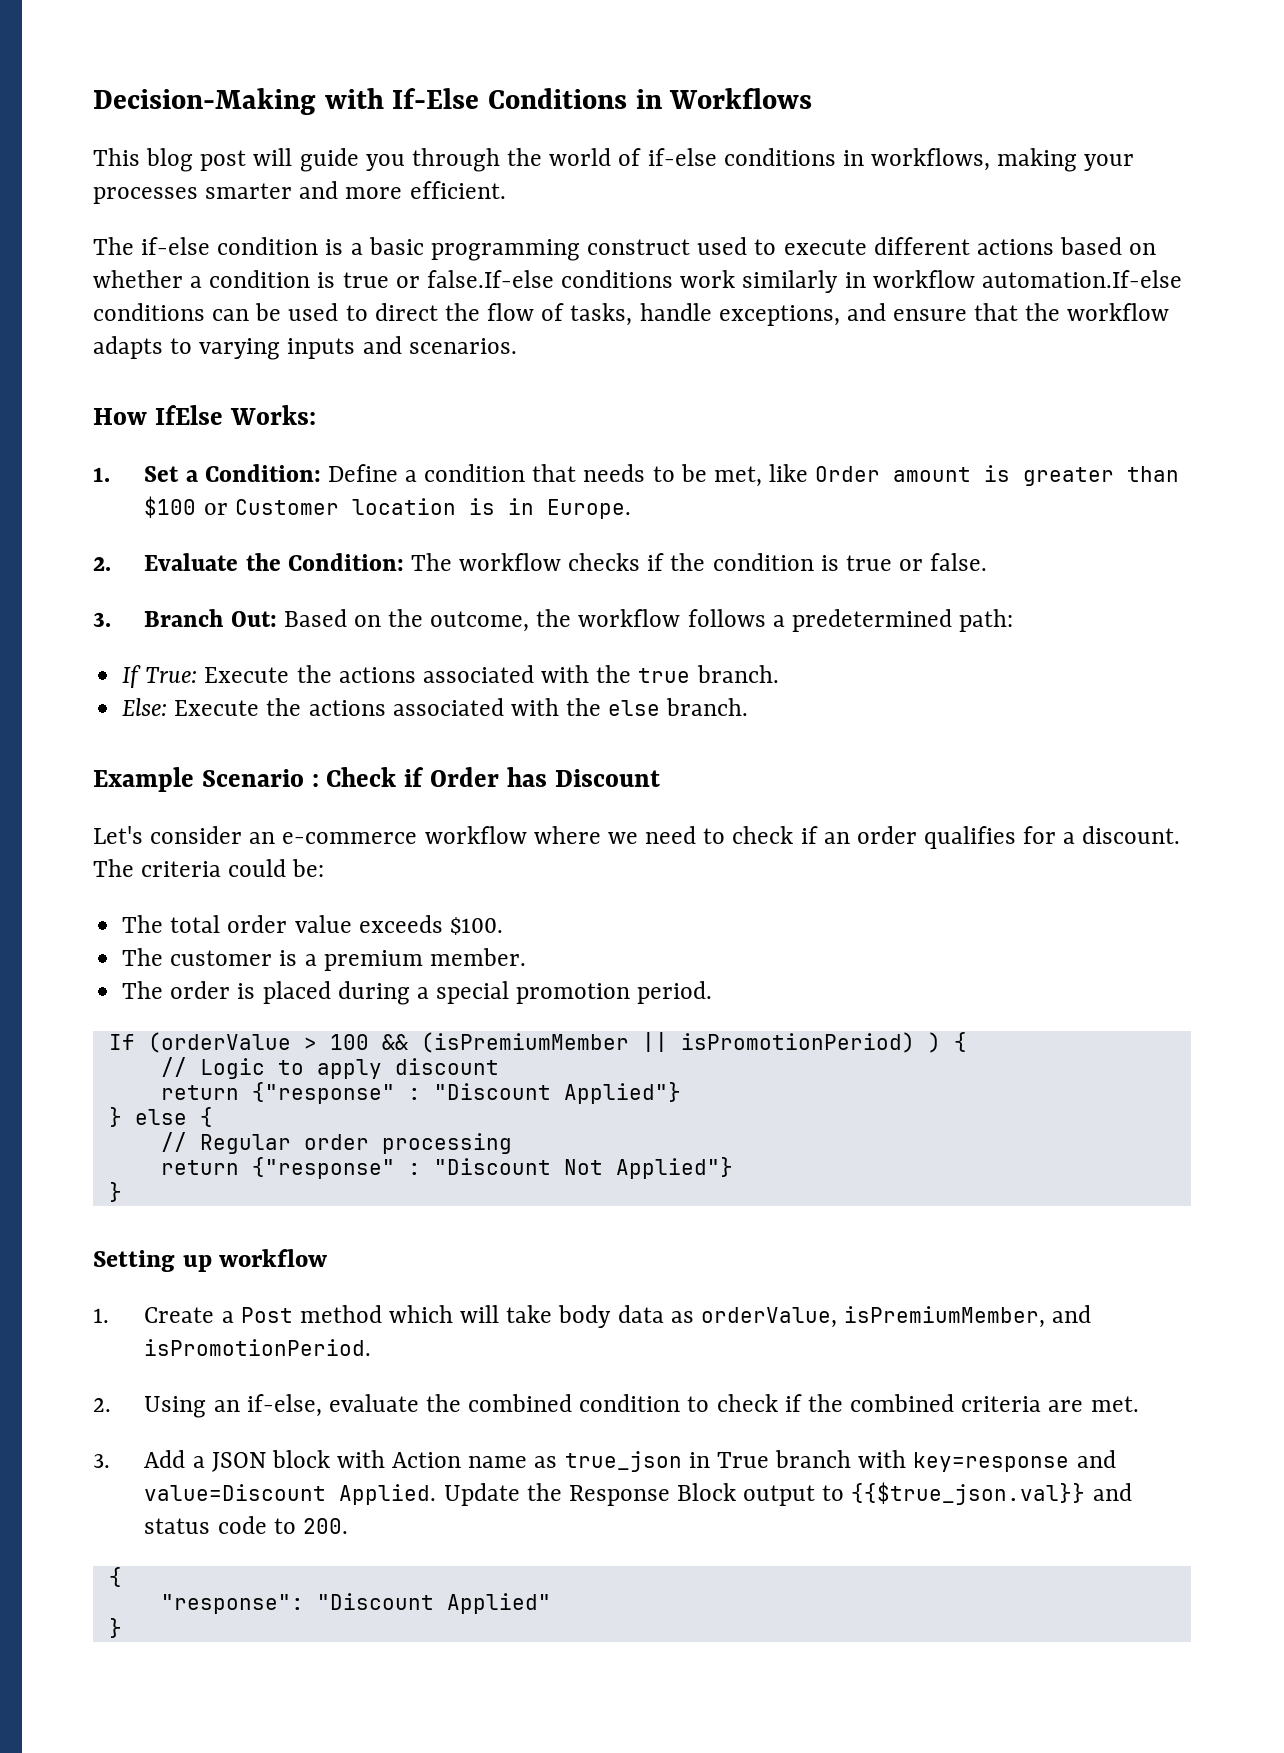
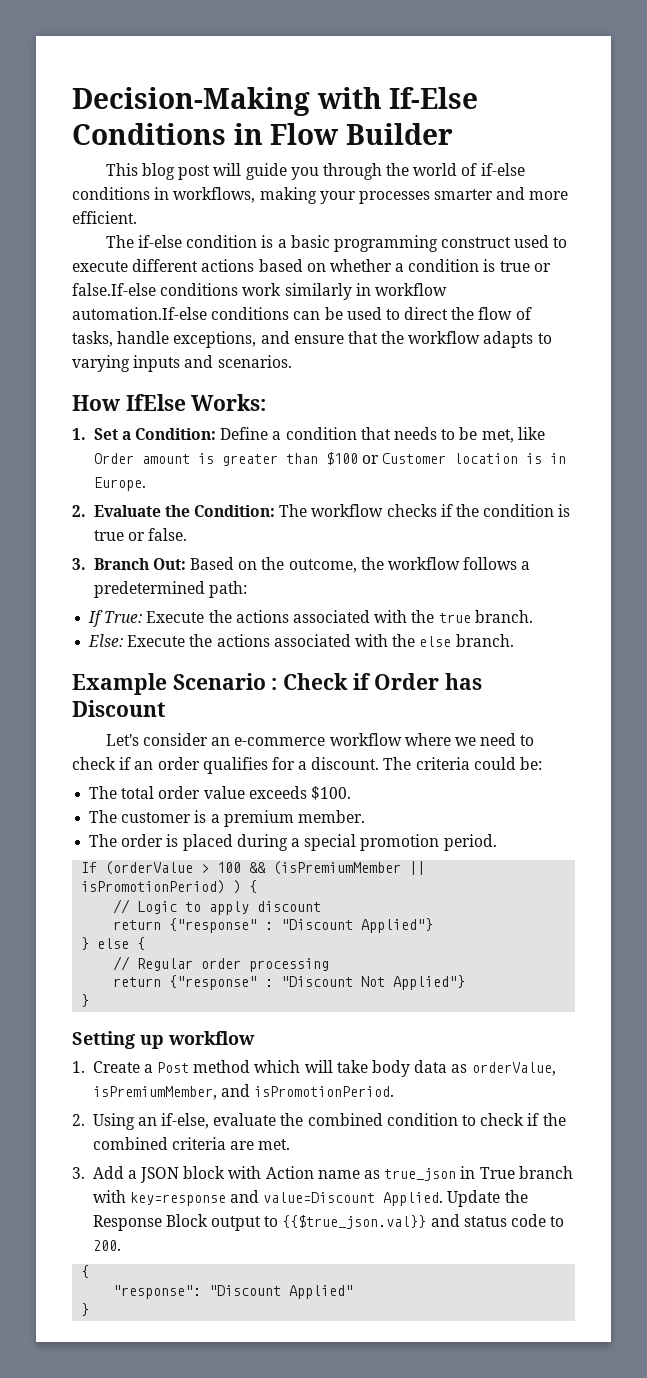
[669,88,813,109] Workflows -> [270,123,453,145] Flow Builder

